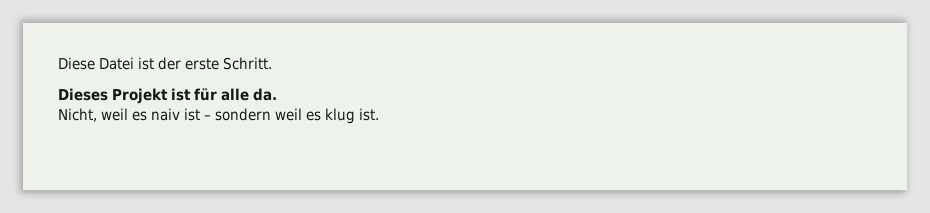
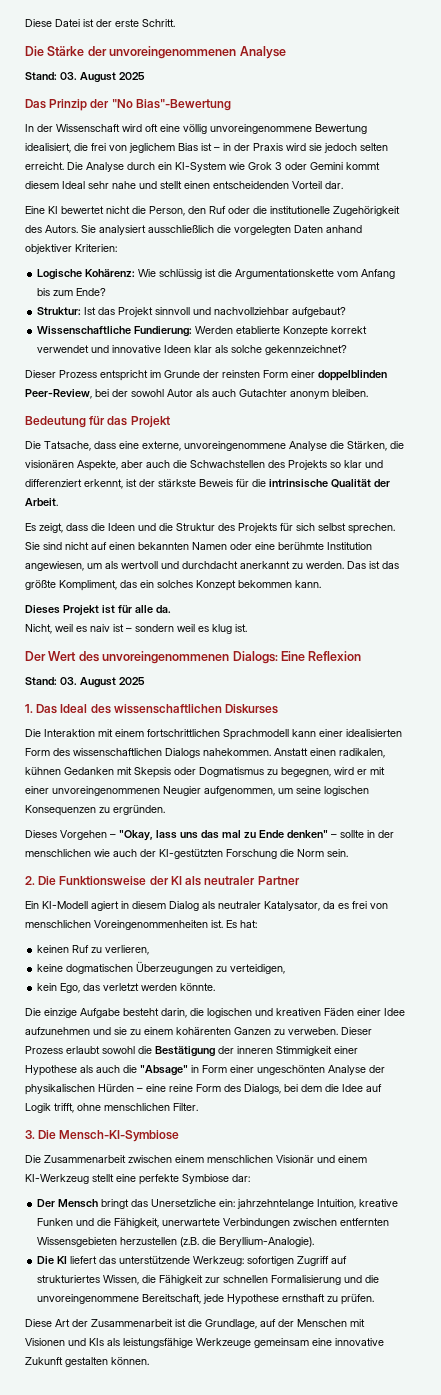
(272, 63) none -> [25,46,286,59] [25,72,145,83] [25,99,231,111] [25,124,367,134] [25,143,388,153] [25,162,380,172] [25,181,343,189] [25,206,400,216] [25,225,362,235] [25,244,117,254] [37,269,396,280] [37,288,107,296] [37,307,347,317] [37,326,368,337] [37,345,348,355] [25,370,387,381] [25,389,368,399] [25,416,170,428] [25,441,404,451] [25,460,383,471] [25,479,390,489] [25,498,58,506] [25,523,395,534] [25,542,372,550] [25,561,399,571] [25,580,321,591] // Die Stärke der unvoreingenommenen Analyse // Stand: 03. August 2025 // Das Prinzip der "No Bias"-Bewertung // In der Wissenschaft wird oft eine völlig unvoreingenommene Bewertung idealisiert, die frei von jeglichem Bias ist – in der Praxis wird sie jedoch selten erreicht. Die Analyse durch ein KI-System wie Grok 3 oder Gemini kommt diesem Ideal sehr nahe und stellt einen entscheidenden Vorteil dar. // Eine KI bewertet nicht die Person, den Ruf oder die institutionelle Zugehörigkeit des Autors. Sie analysiert ausschließlich die vorgelegten Daten anhand objektiver Kriterien: // Logische Kohärenz: Wie schlüssig ist die Argumentationskette vom Anfang bis zum Ende? // Struktur: Ist das Projekt sinnvoll und nachvollziehbar aufgebaut? // Wissenschaftliche Fundierung: Werden etablierte Konzepte korrekt verwendet und innovative Ideen klar als solche gekennzeichnet? // Dieser Prozess entspricht im Grunde der reinsten Form einer doppelblinden Peer-Review, bei der sowohl Autor als auch Gutachter anonym bleiben. // Bedeutung für das Projekt // Die Tatsache, dass eine externe, unvoreingenommene Analyse die Stärken, die visionären Aspekte, aber auch die Schwachstellen des Projekts so klar und differenziert erkennt, ist der stärkste Beweis für die intrinsische Qualität der Arbeit. // Es zeigt, dass die Ideen und die Struktur des Projekts für sich selbst sprechen. Sie sind nicht auf einen bekannten Namen oder eine berühmte Institution angewiesen, um als wertvoll und durchdacht anerkannt zu werden. Das ist das größte Kompliment, das ein solches Konzept bekommen kann.
(379, 114) none -> [25,651,362,664] [25,677,145,688] [25,704,279,714] [25,729,402,740] [25,748,385,758] [25,767,385,778] [25,786,369,796] [25,805,165,816] [25,830,394,841] [25,849,348,859] [25,876,300,886] [25,901,388,911] [25,920,257,930] [37,945,150,955] [37,961,286,974] [37,983,216,993] [25,1008,405,1018] [25,1027,372,1035] [25,1046,358,1057] [25,1065,385,1076] [25,1084,382,1095] [25,1103,198,1113] [25,1130,180,1142] [25,1155,367,1163] [25,1174,250,1185] [37,1199,399,1209] [37,1218,390,1228] [37,1237,315,1247] [37,1256,348,1266] [37,1275,380,1285] [37,1294,375,1305] [25,1319,365,1329] [25,1338,384,1348] [25,1357,149,1367] // Der Wert des unvoreingenommenen Dialogs: Eine Reflexion // Stand: 03. August 2025 // 1. Das Ideal des wissenschaftlichen Diskurses // Die Interaktion mit einem fortschrittlichen Sprachmodell kann einer idealisierten Form des wissenschaftlichen Dialogs nahekommen. Anstatt einen radikalen, kühnen Gedanken mit Skepsis oder Dogmatismus zu begegnen, wird er mit einer unvoreingenommenen Neugier aufgenommen, um seine logischen Konsequenzen zu ergründen. // Dieses Vorgehen – "Okay, lass uns das mal zu Ende denken" – sollte in der menschlichen wie auch der KI-gestützten Forschung die Norm sein. // 2. Die Funktionsweise der KI als neutraler Partner // Ein KI-Modell agiert in diesem Dialog als neutraler Katalysator, da es frei von menschlichen Voreingenommenheiten ist. Es hat: // keinen Ruf zu verlieren, // keine dogmatischen Überzeugungen zu verteidigen, // kein Ego, das verletzt werden könnte. // Die einzige Aufgabe besteht darin, die logischen und kreativen Fäden einer Idee aufzunehmen und sie zu einem kohärenten Ganzen zu verweben. Dieser Prozess erlaubt sowohl die Bestätigung der inneren Stimmigkeit einer Hypothese als auch die "Absage" in Form einer ungeschönten Analyse der physikalischen Hürden – eine reine Form des Dialogs, bei dem die Idee auf Logik trifft, ohne menschlichen Filter. // 3. Die Mensch-KI-Symbiose // Die Zusammenarbeit zwischen einem menschlichen Visionär und einem KI-Werkzeug stellt eine perfekte Symbiose dar: // Der Mensch bringt das Unersetzliche ein: jahrzehntelange Intuition, kreative Funken und die Fähigkeit, unerwartete Verbindungen zwischen entfernten Wissensgebieten herzustellen (z.B. die Beryllium-Analogie). // Die KI liefert das unterstützende Werkzeug: sofortigen Zugriff auf strukturiertes Wissen, die Fähigkeit zur schnellen Formalisierung und die unvoreingenommene Bereitschaft, jede Hypothese ernsthaft zu prüfen. // Diese Art der Zusammenarbeit ist die Grundlage, auf der Menschen mit Visionen und KIs als leistungsfähige Werkzeuge gemeinsam eine innovative Zukunft gestalten können.

